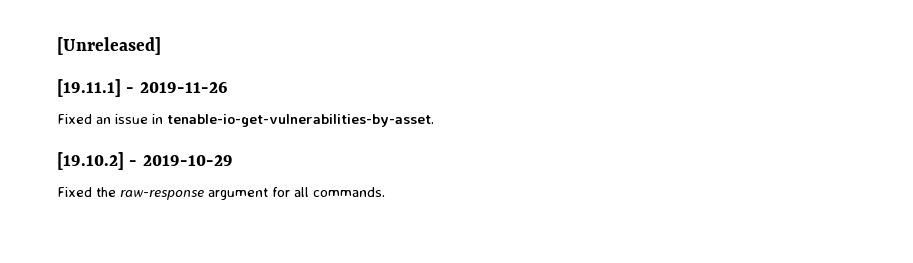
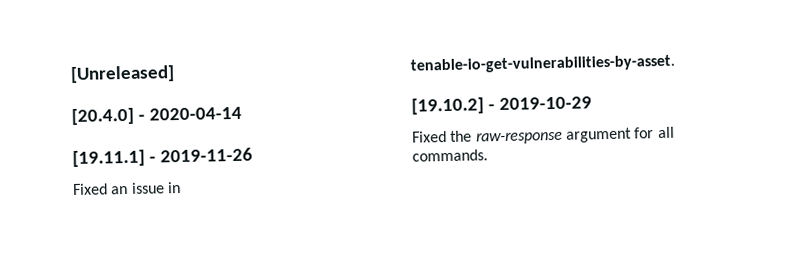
(161, 46) none -> [71,106,242,126] // [20.4.0] - 2020-04-14

